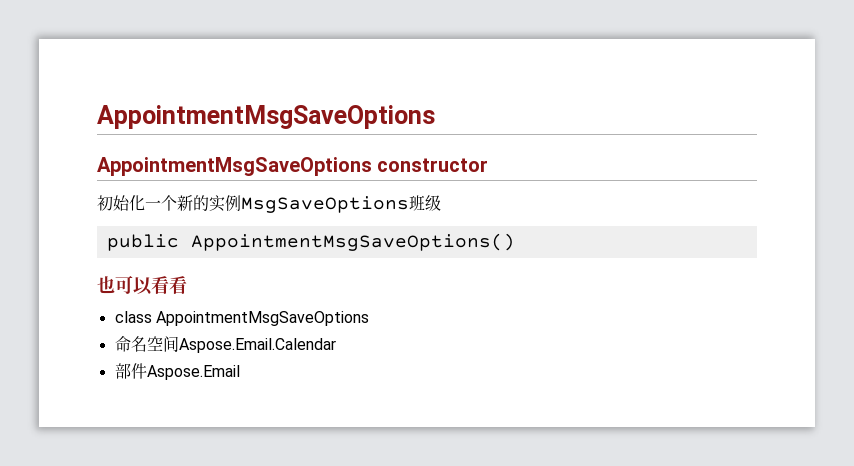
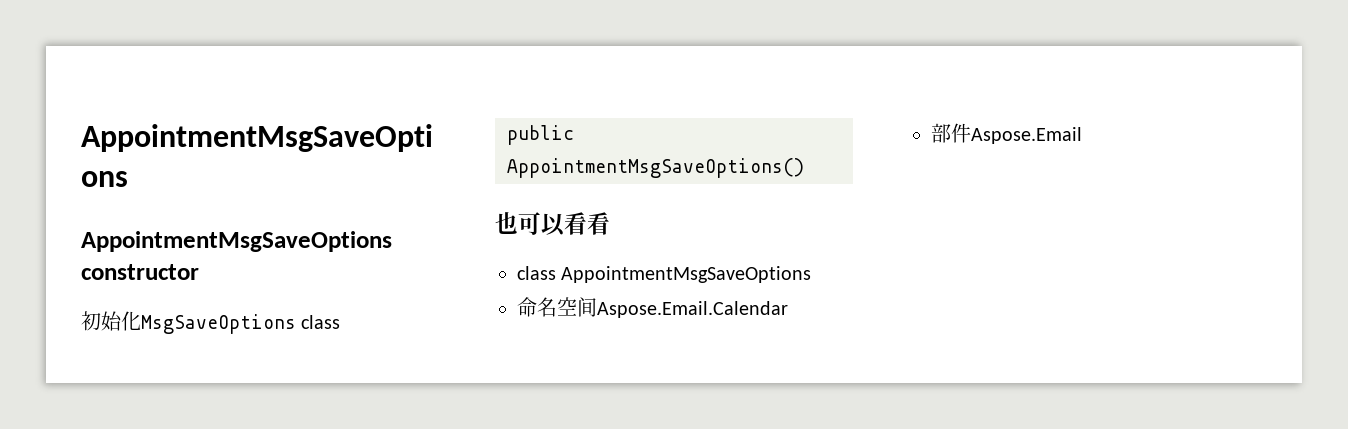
[145,195,441,213] 一个新的实例MsgSaveOptions班级 -> [141,314,341,334] MsgSaveOptions class

